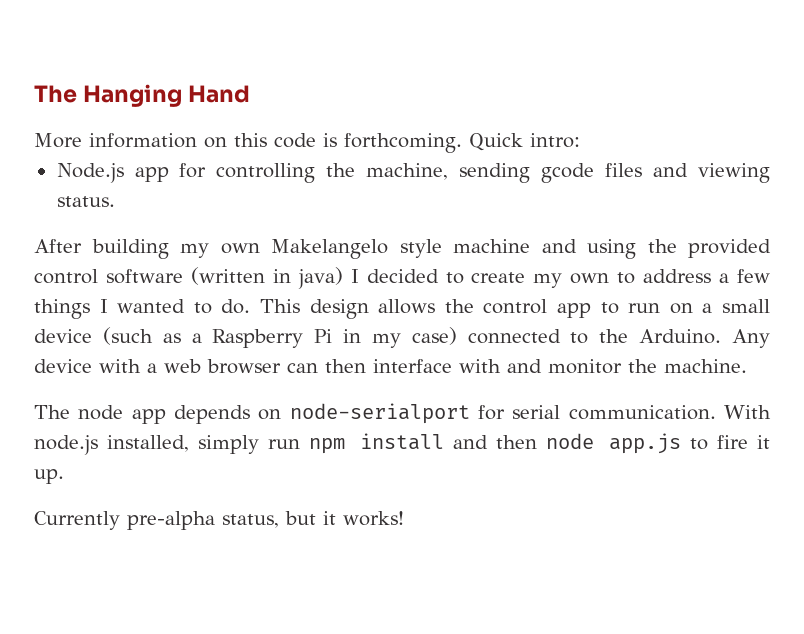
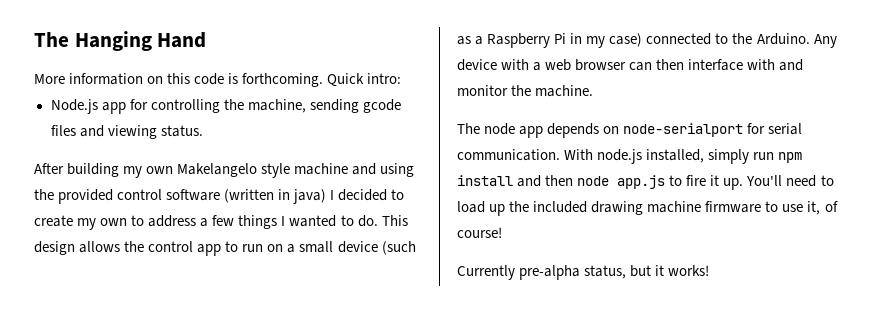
(64, 476) none -> [746,175,834,187] [457,201,838,216] [457,227,502,238] You'll need to load up the included drawing machine firmware to use it, of course!

